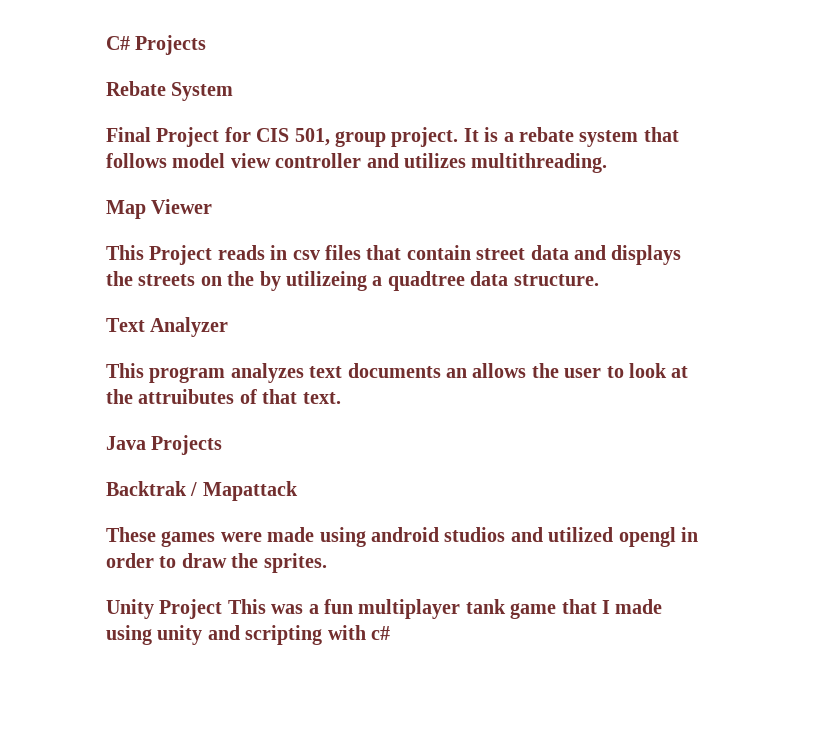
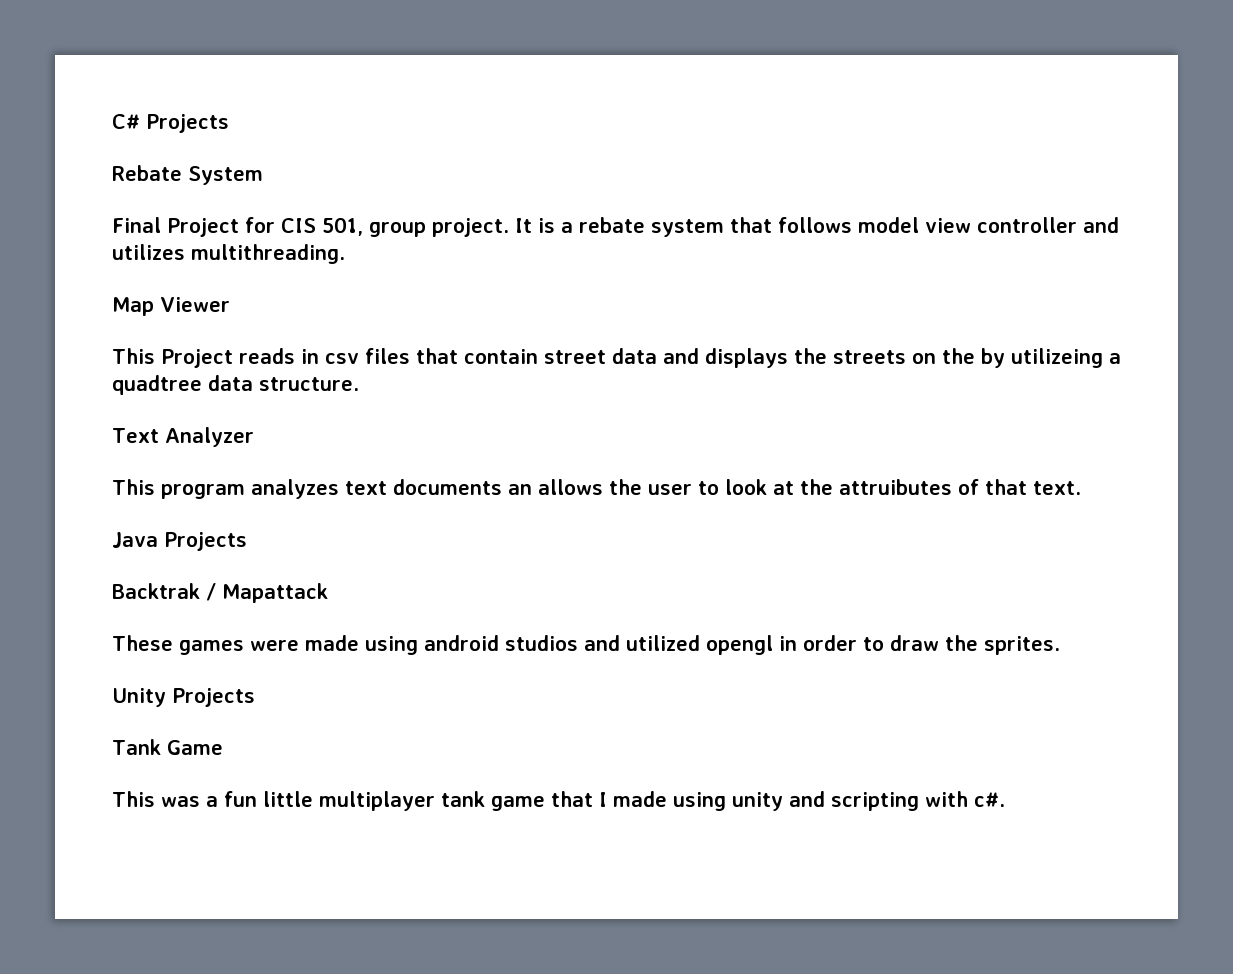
[159,599,223,619] Project -> [172,688,255,707] [112,739,223,755] Projects // Tank Game //
(353, 606) none -> [263,791,313,807] little
[371,626,390,640] c# -> [974,792,1005,807] c#.

